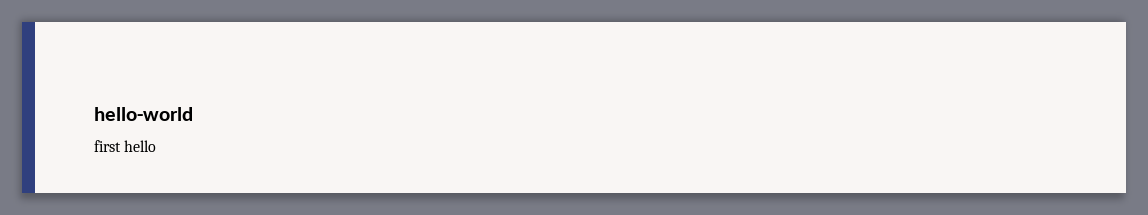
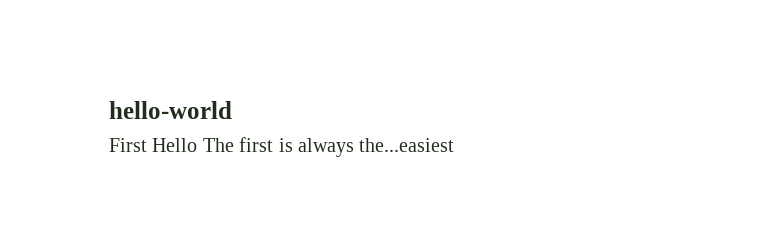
[94,140,157,152] first hello -> [109,137,455,157] First Hello The first is always the...easiest

